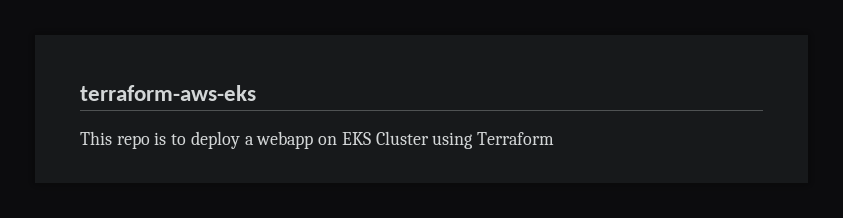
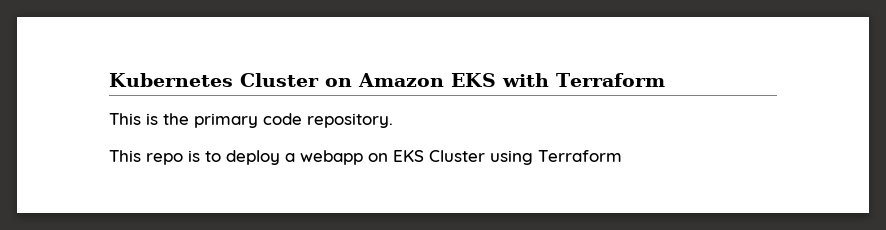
[80,85,256,101] terraform-aws-eks -> [109,73,665,87] [109,113,393,128] Kubernetes Cluster on Amazon EKS with Terraform // This is the primary code repository.

